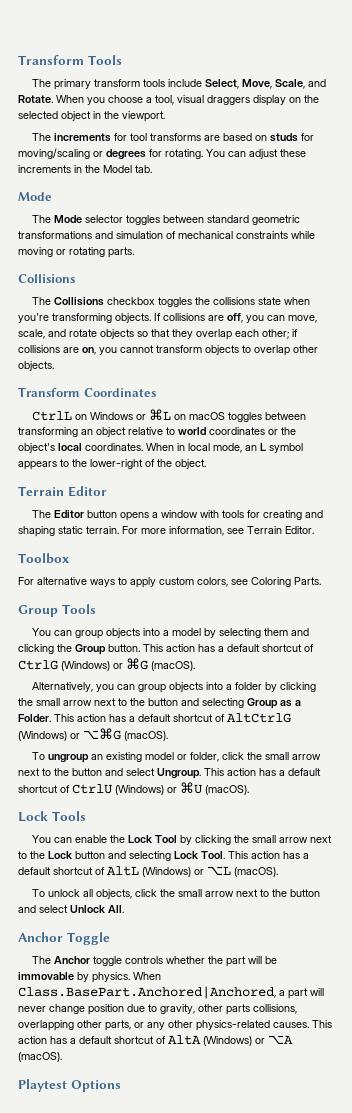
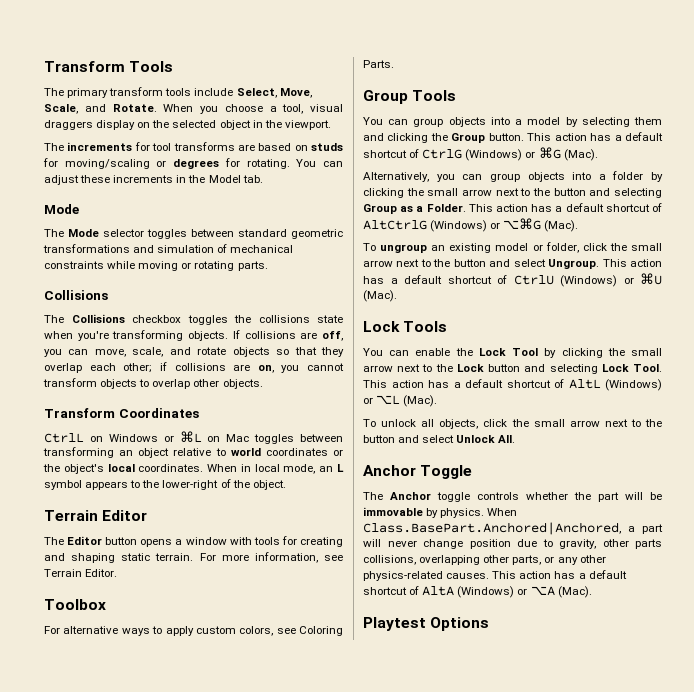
[189,412,226,420] macOS -> [226,434,250,442] Mac
[151,661,195,671] (macOS). -> [563,149,598,161] (Mac).
[124,731,168,741] (macOS). -> [544,220,579,232] (Mac).
[205,785,249,795] (macOS). -> [363,290,397,302] (Mac).
[234,867,278,877] (macOS). -> [403,395,438,407] (Mac).
[18,1052,62,1062] (macOS). -> [557,586,592,598] (Mac).

